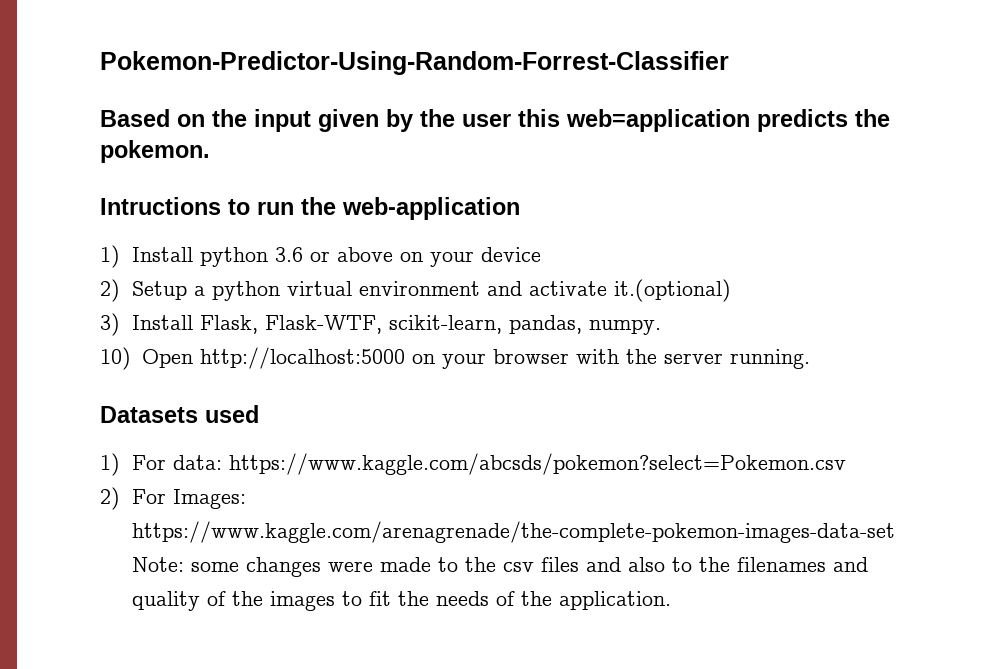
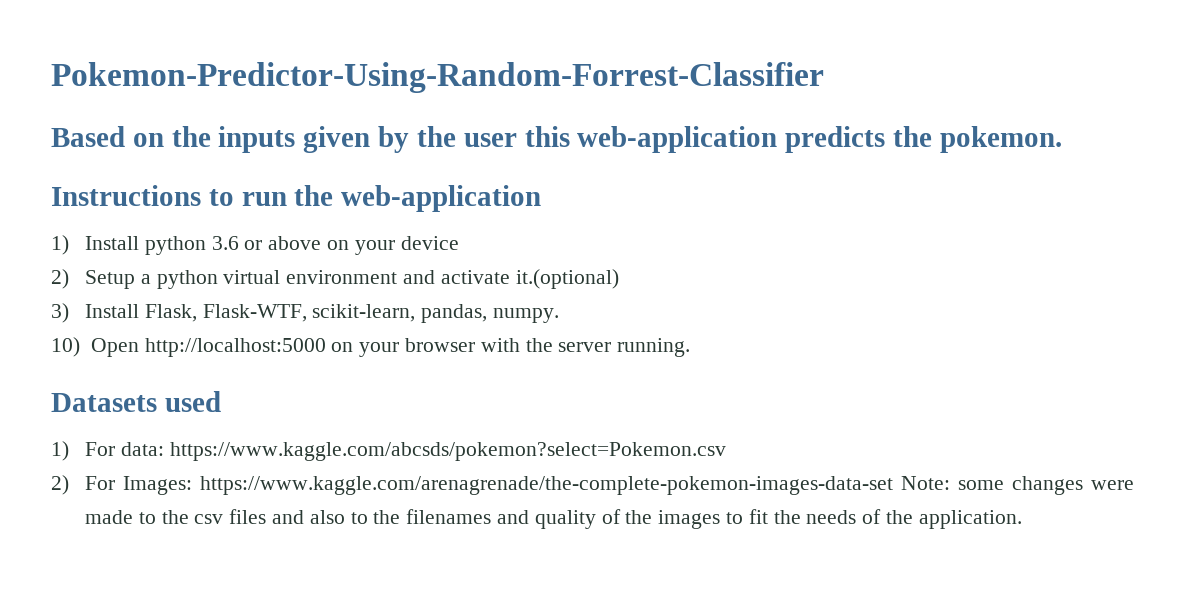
[254,109,311,132] input -> [218,126,296,153] inputs
[566,109,750,132] web=application -> [577,126,778,153] web-application
[100,197,221,215] Intructions -> [51,185,201,206] Instructions

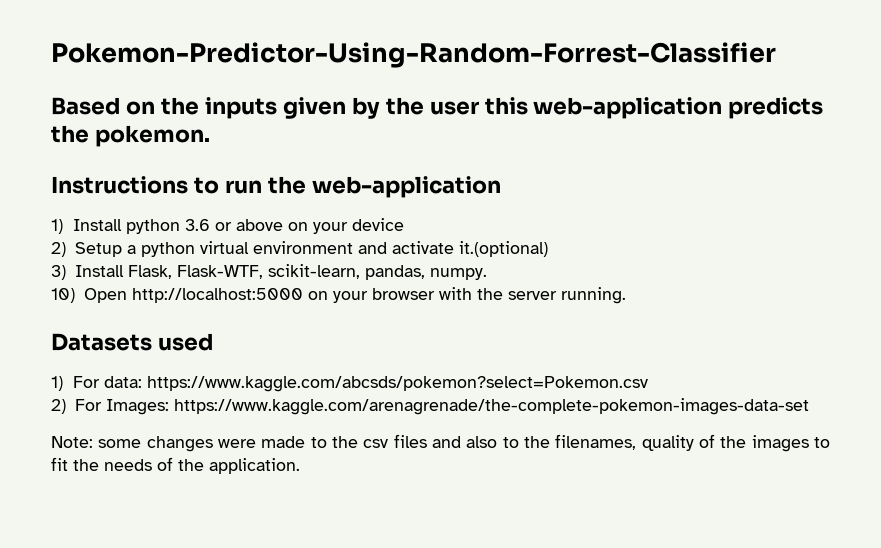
(893, 485) none -> (809, 406) //
[406,509,530,524] filenames and -> [555,434,637,450] filenames,

